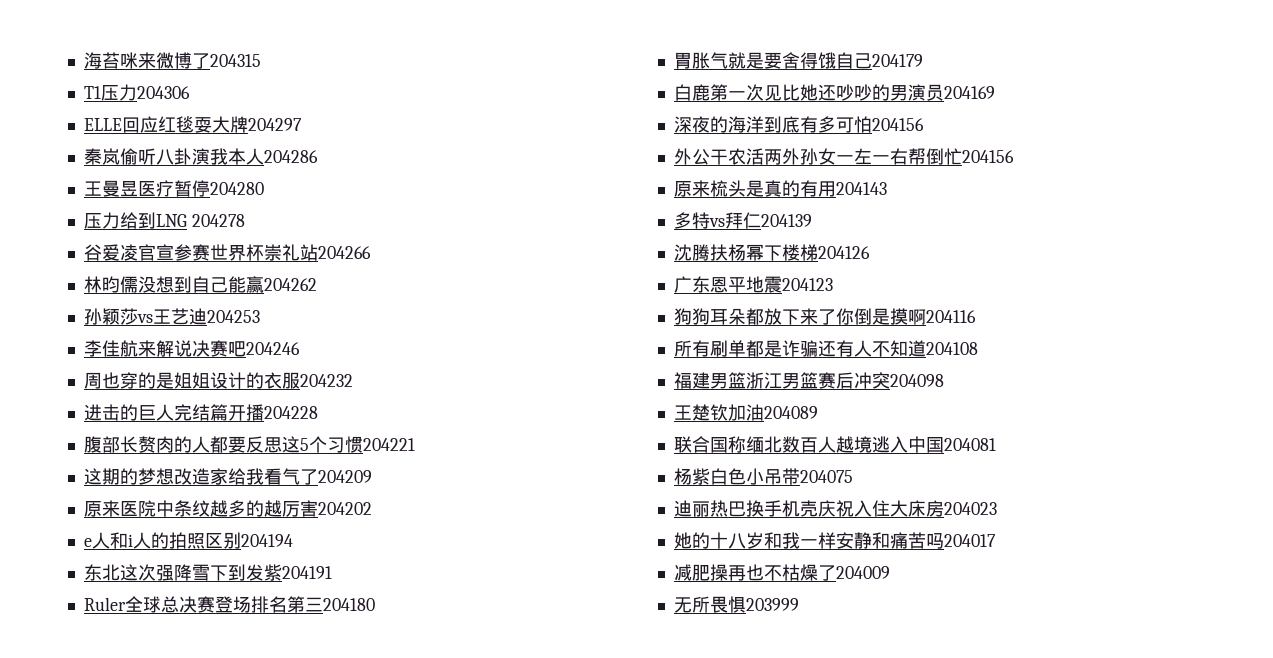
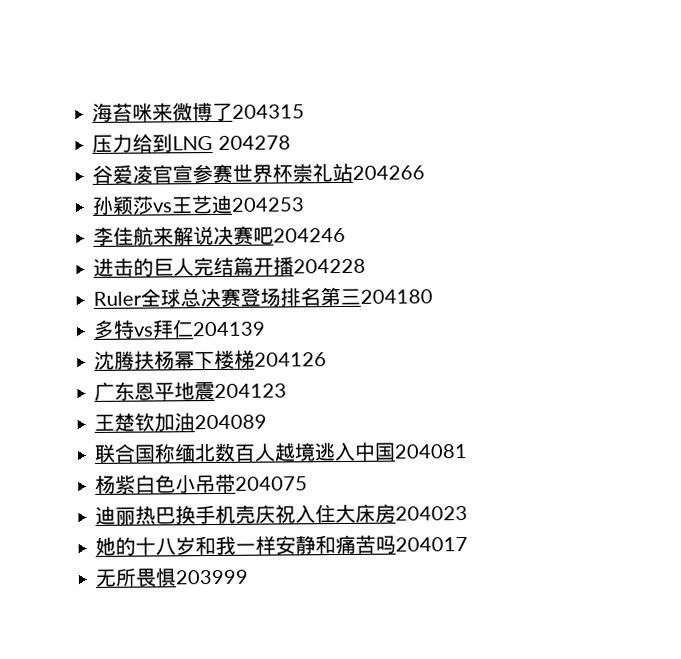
[83,84,190,101] [83,116,302,133] [83,148,318,165] [83,180,264,197] // T1压力204306 // ELLE回应红毯耍大牌204297 // 秦岚偷听八卦演我本人204286 // 王曼昱医疗暂停204280 -> (306, 111) none
[83,276,317,293] // 林昀儒没想到自己能赢204262 -> (426, 172) none
[83,372,353,389] // 周也穿的是姐姐设计的衣服204232 -> (347, 235) none
[83,436,415,453] [83,468,372,485] [83,500,372,517] [83,532,293,549] [83,564,332,581] // 腹部长赘肉的人都要反思这5个习惯204221 // 这期的梦想改造家给我看气了204209 // 原来医院中条纹越多的越厉害204202 // e人和i人的拍照区别204194 // 东北这次强降雪下到发紫204191 -> (367, 266) none
[673,52,923,69] [673,84,995,101] [673,116,924,133] [673,148,1014,165] [673,180,887,197] // 胃胀气就是要舍得饿自己204179 // 白鹿第一次见比她还吵吵的男演员204169 // 深夜的海洋到底有多可怕204156 // 外公干农活两外孙女一左一右帮倒忙204156 // 原来梳头是真的有用204143 -> (434, 296) none
[673,308,976,325] [673,340,978,357] [673,372,944,389] // 狗狗耳朵都放下来了你倒是摸啊204116 // 所有刷单都是诈骗还有人不知道204108 // 福建男篮浙江男篮赛后冲突204098 -> (288, 390) none
[673,564,890,581] // 减肥操再也不枯燥了204009 -> (469, 544) none

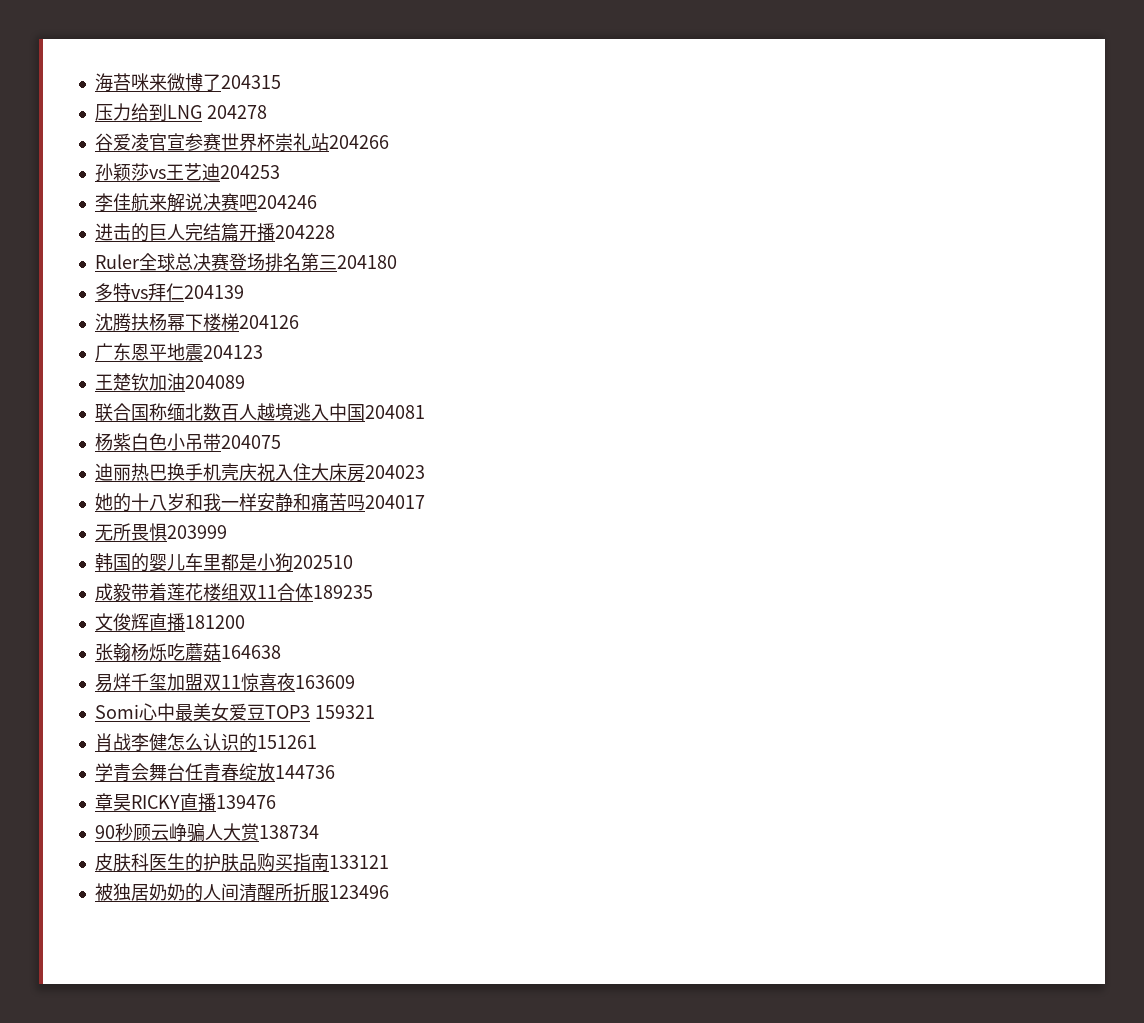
(249, 577) none -> [94,553,353,572] [94,583,373,602] [94,613,245,632] [94,643,281,661] [94,673,355,692] [94,703,375,721] [94,733,317,752] [94,763,335,782] [94,793,276,812] [94,823,319,842] [94,853,389,872] [94,883,389,902] // 韩国的婴儿车里都是小狗202510 // 成毅带着莲花楼组双11合体189235 // 文俊辉直播181200 // 张翰杨烁吃蘑菇164638 // 易烊千玺加盟双11惊喜夜163609 // Somi心中最美女爱豆TOP3 159321 // 肖战李健怎么认识的151261 // 学青会舞台任青春绽放144736 // 章昊RICKY直播139476 // 90秒顾云峥骗人大赏138734 // 皮肤科医生的护肤品购买指南133121 // 被独居奶奶的人间清醒所折服123496

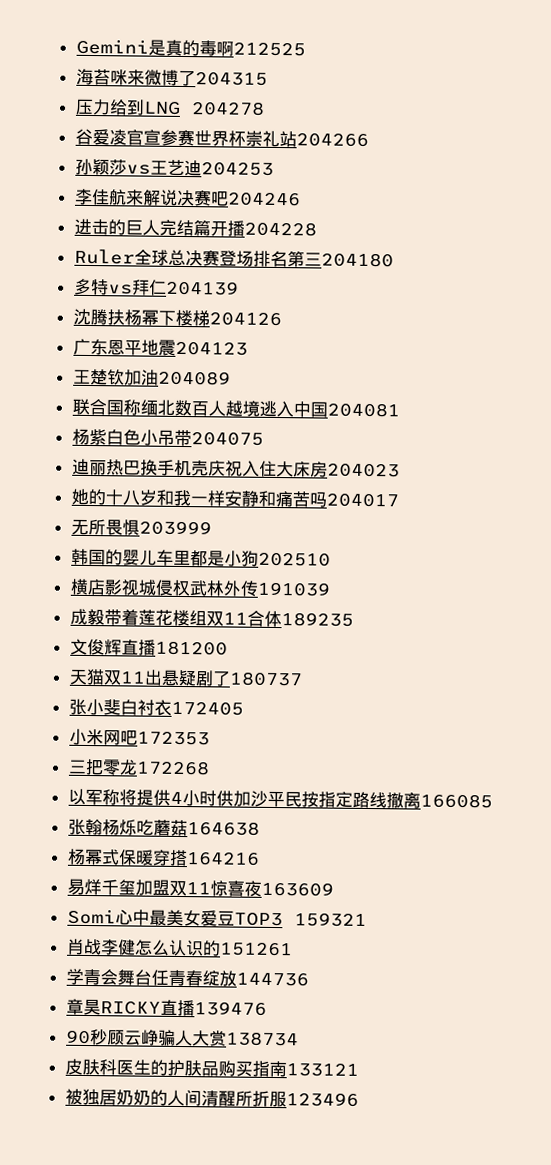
(94, 82) none -> [75,38,306,57] Gemini是真的毒啊212525 //
(353, 562) none -> [69,578,331,597] // 横店影视城侵权武林外传191039
(245, 622) none -> [68,668,303,687] [68,698,244,716] [68,728,210,746] [67,758,210,776] [67,788,493,809] // 天猫双11出悬疑剧了180737 // 张小斐白衬衣172405 // 小米网吧172353 // 三把零龙172268 // 以军称将提供4小时供加沙平民按指定路线撤离166085
(281, 652) none -> [66,848,260,867] // 杨幂式保暖穿搭164216

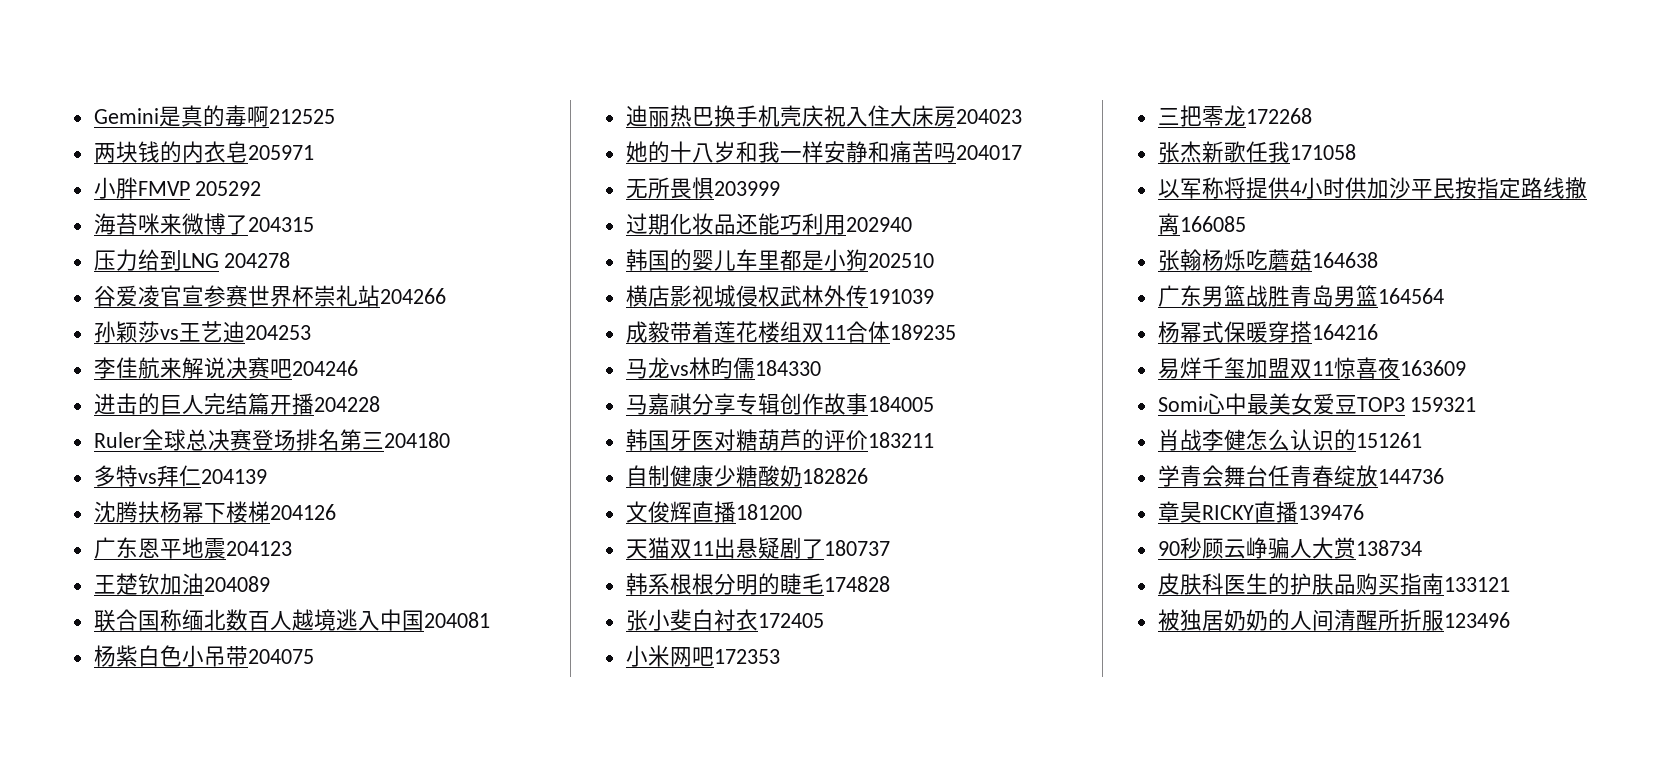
(306, 49) none -> [93,141,314,163] [93,177,262,199] // 两块钱的内衣皂205971 // 小胖FMVP 205292
(212, 528) none -> [625,213,912,235] // 过期化妆品还能巧利用202940
(354, 619) none -> [625,357,821,379] [625,393,934,415] [625,429,934,451] [625,465,868,487] // 马龙vs林昀儒184330 // 马嘉祺分享专辑创作故事184005 // 韩国牙医对糖葫芦的评价183211 // 自制健康少糖酸奶182826
(303, 679) none -> [625,573,890,595] // 韩系根根分明的睫毛174828
(210, 768) none -> [1157,141,1356,163] // 张杰新歌任我171058
(260, 828) none -> [1157,285,1444,307] // 广东男篮战胜青岛男篮164564

